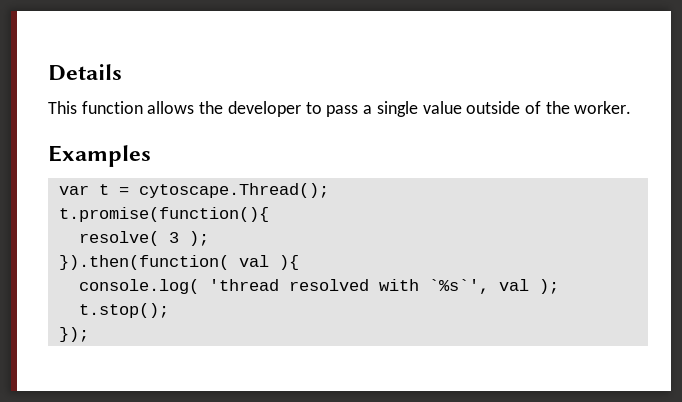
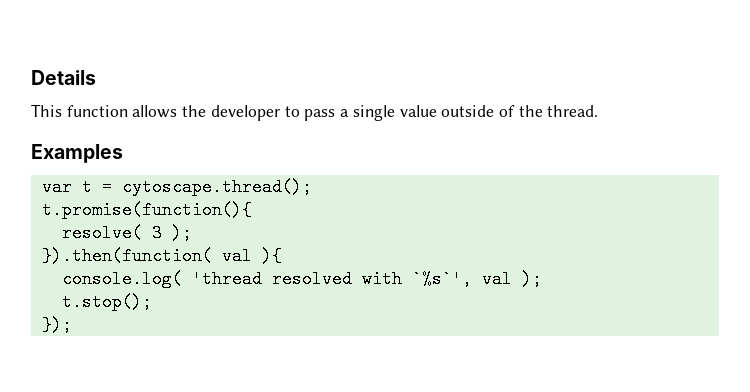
[574,101,632,114] worker. -> [547,105,599,117] thread.
[138,183,329,198] cytoscape.Thread(); -> [121,178,312,196] cytoscape.thread();

